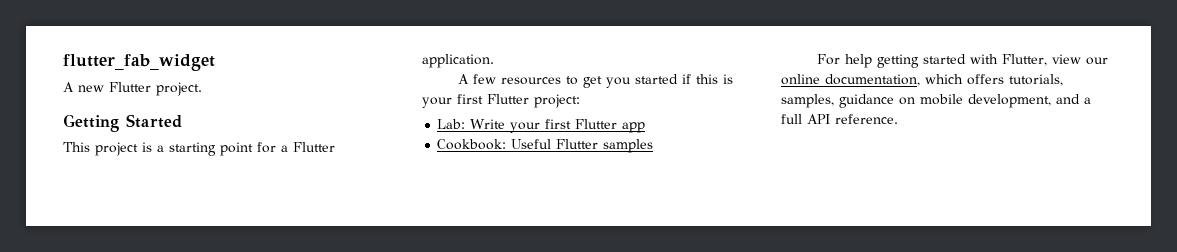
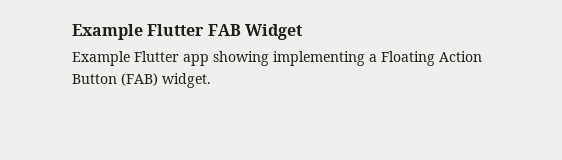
[63,54,215,71] [63,82,202,96] [63,114,182,132] [63,142,335,156] [422,54,494,68] [458,74,734,88] [422,94,580,108] [437,119,646,133] [437,139,654,153] [817,54,1109,68] [781,74,1063,86] [781,94,1091,108] [781,114,898,124] flutter_fab_widget // A new Flutter project. // Getting Started // This project is a starting point for a Flutter application. // A few resources to get you started if this is your first Flutter project: // Lab: Write your first Flutter app // Cookbook: Useful Flutter samples // For help getting started with Flutter, view our online documentation, which offers tutorials, samples, guidance on mobile development, and a full API reference. -> [72,24,303,40] [72,51,482,66] [72,73,211,88] Example Flutter FAB Widget // Example Flutter app showing implementing a Floating Action Button (FAB) widget.

